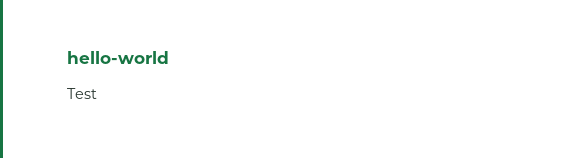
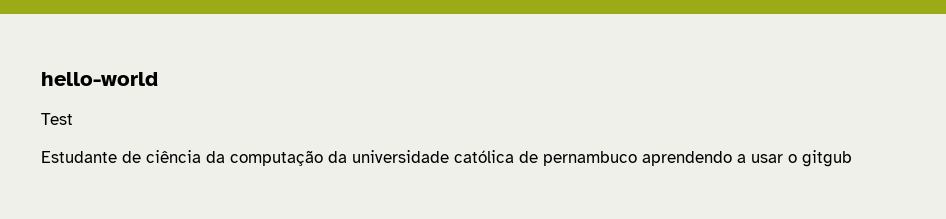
(97, 93) none -> [41,150,852,167] // Estudante de ciência da computação da universidade católica de pernambuco aprendendo a usar o gitgub

